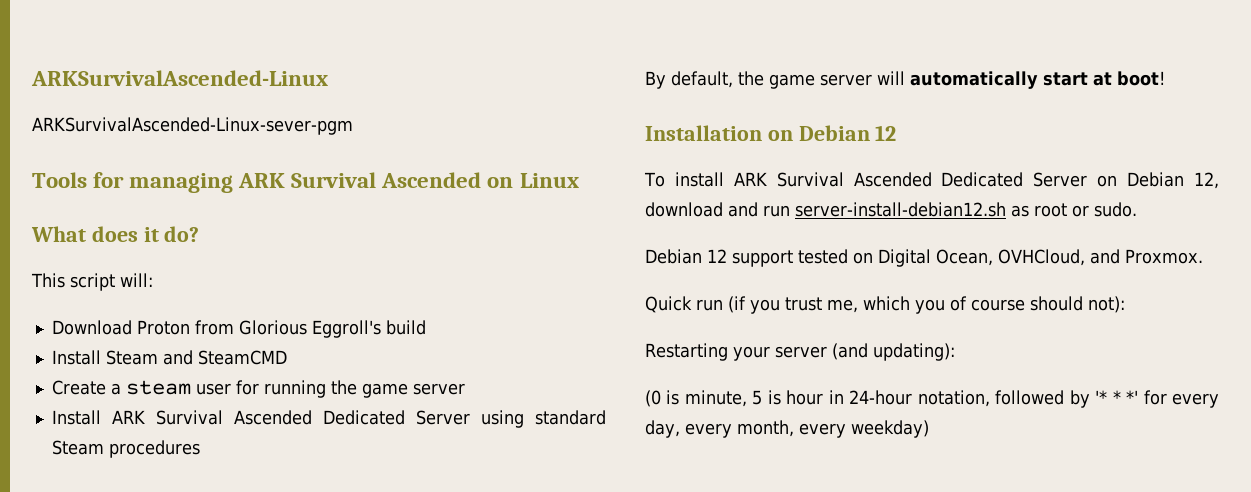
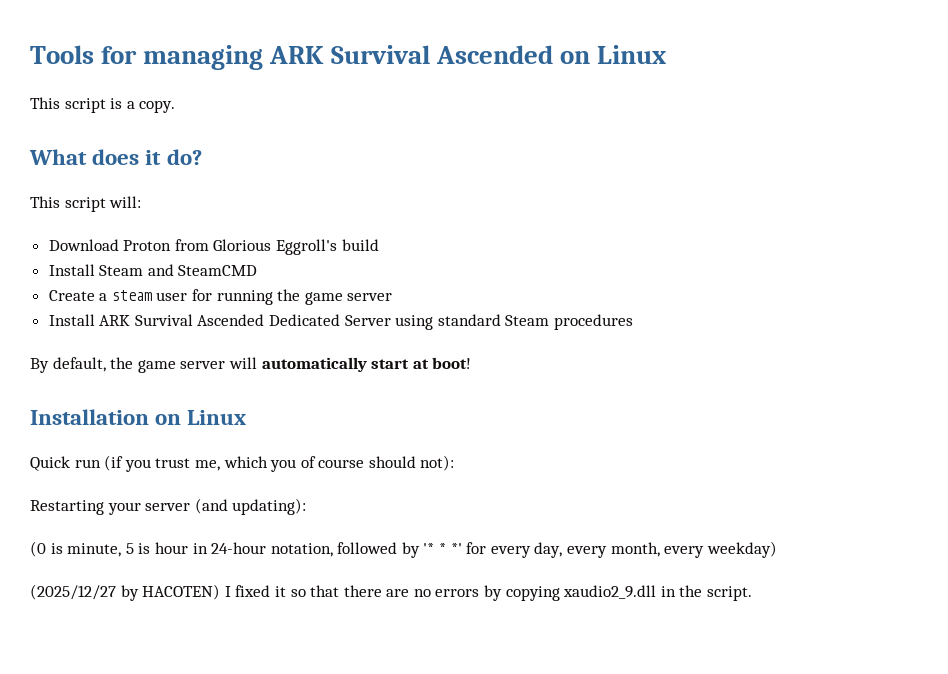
[31,70,328,86] [32,117,353,135] ARKSurvivalAscended-Linux // ARKSurvivalAscended-Linux-sever-pgm // -> (30, 54) none
(579, 180) none -> [30,97,176,113] // This script is a copy.
[798,125,897,141] [644,172,1219,189] [645,202,1137,217] [645,249,1203,267] Debian 12 // To install ARK Survival Ascended Dedicated Server on Debian 12, download and run server-install-debian12.sh as root or sudo. // Debian 12 support tested on Digital Ocean, OVHCloud, and Proxmox. -> [187,410,247,425] Linux
(929, 429) none -> [30,584,753,601] // (2025/12/27 by HACOTEN) I fixed it so that there are no errors by copying xaudio2_9.dll in the script.

